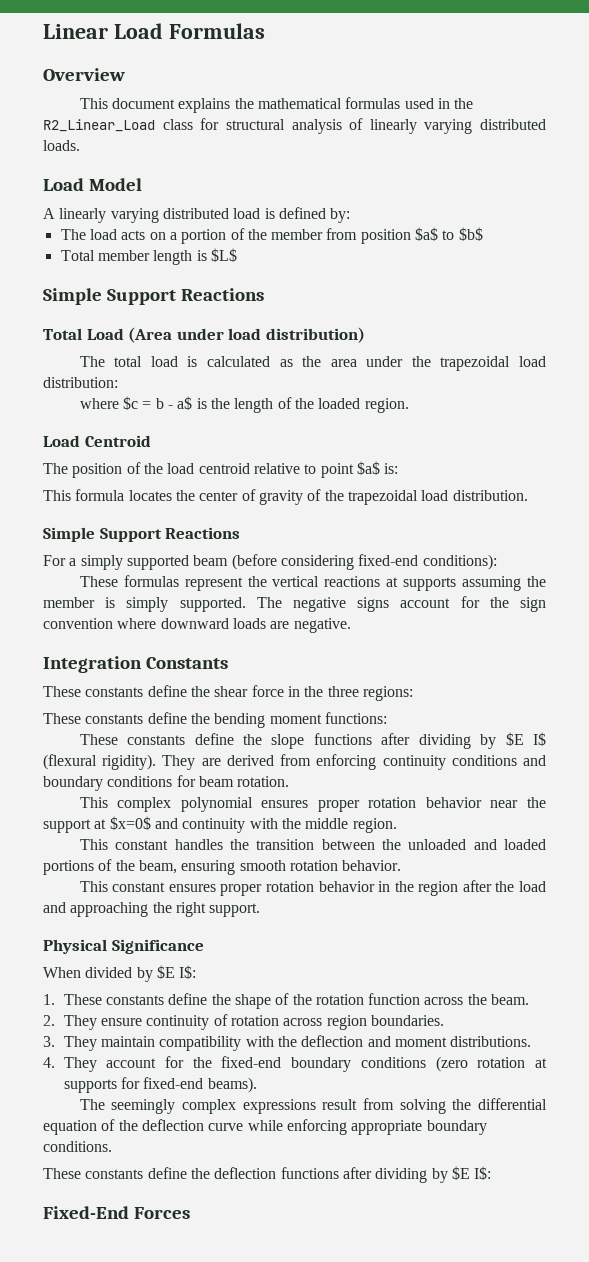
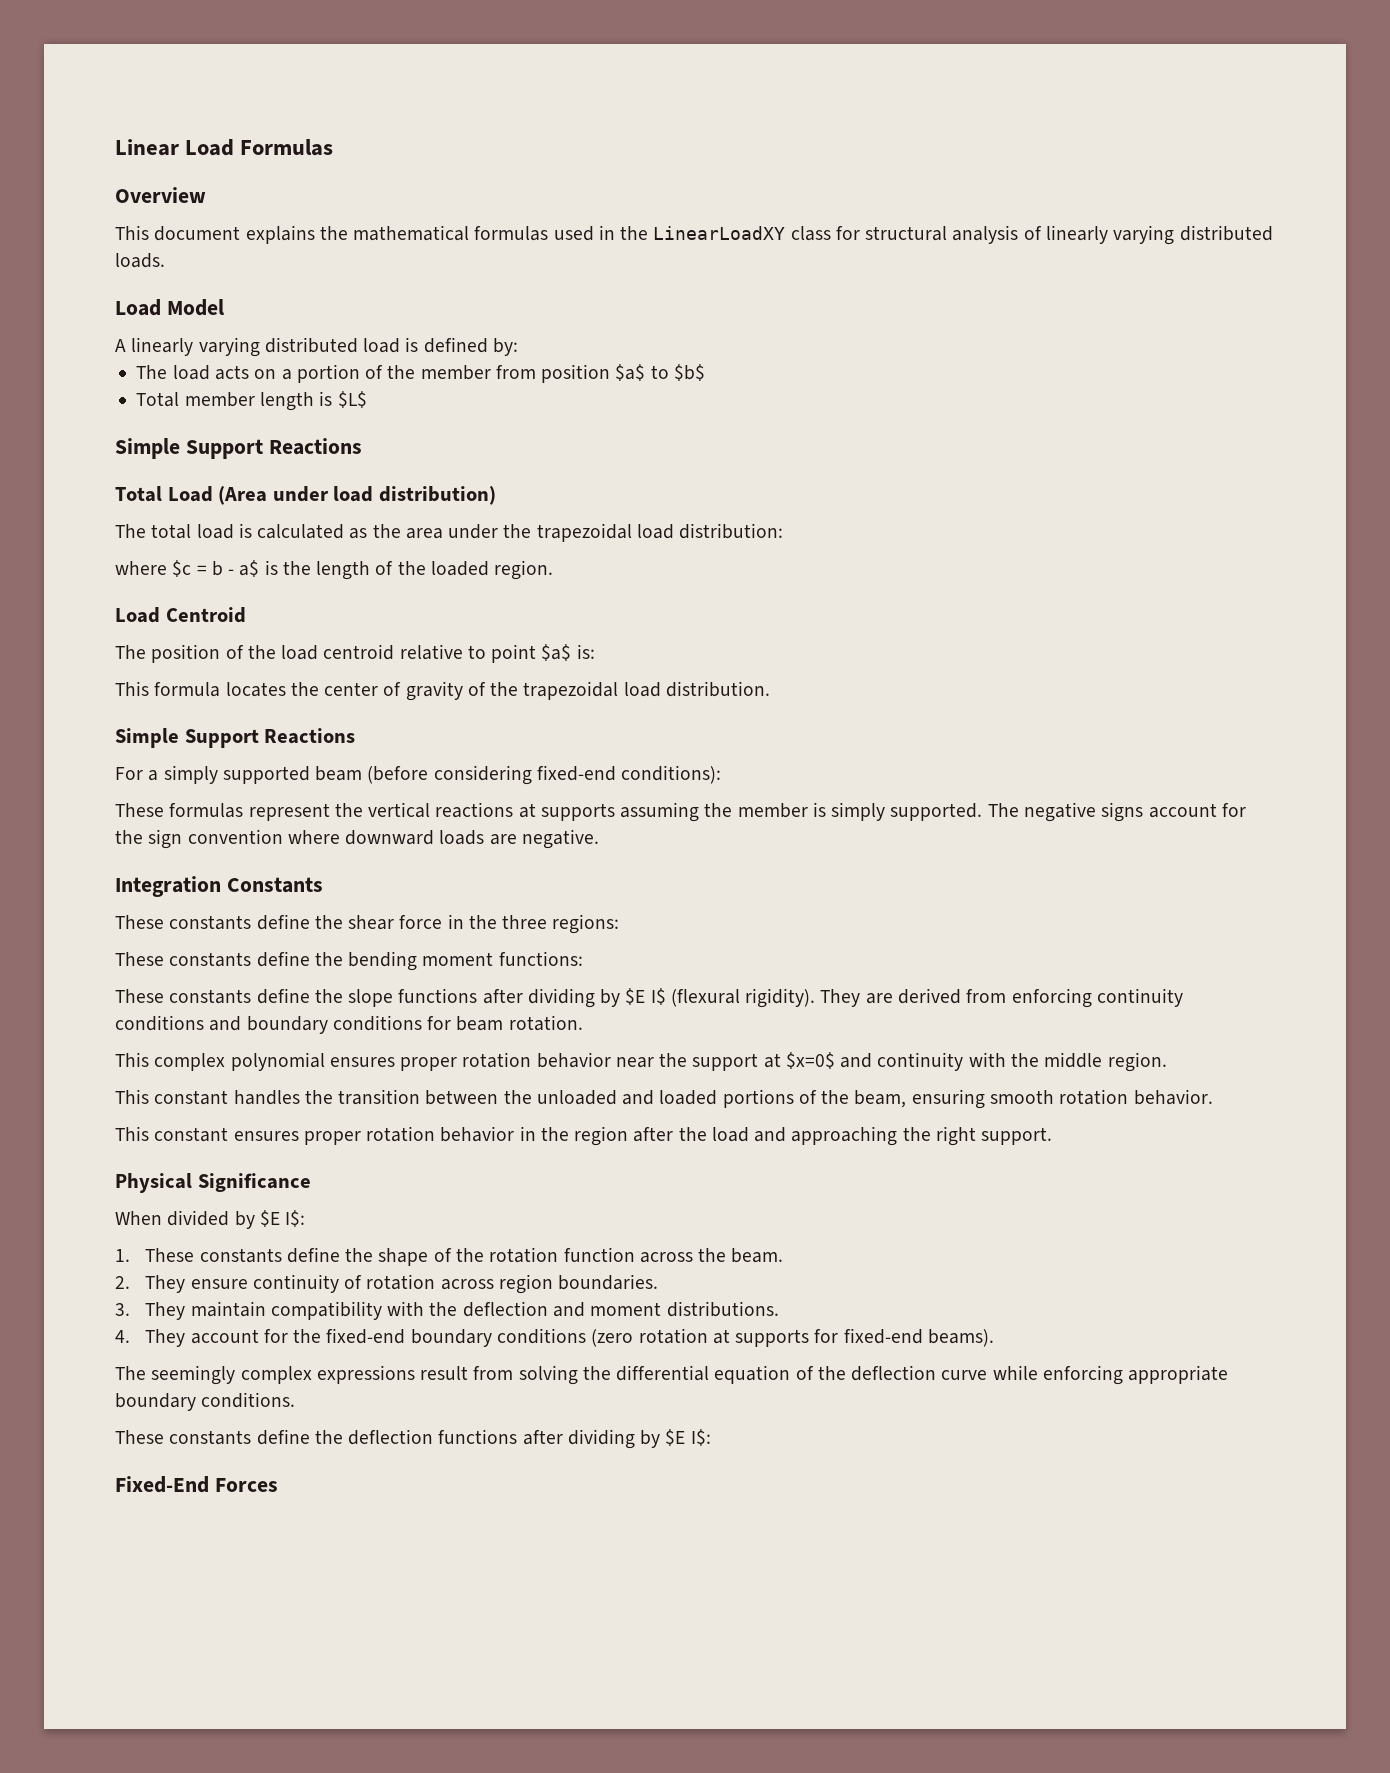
[43,119,155,132] R2_Linear_Load -> [653,226,786,240] LinearLoadXY

